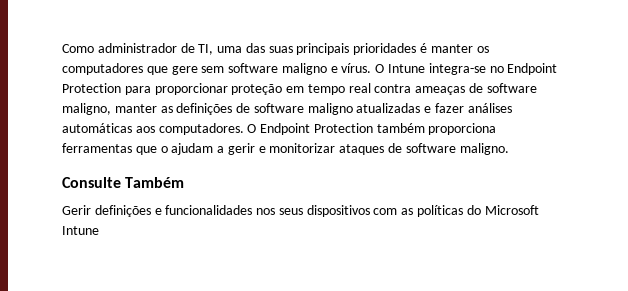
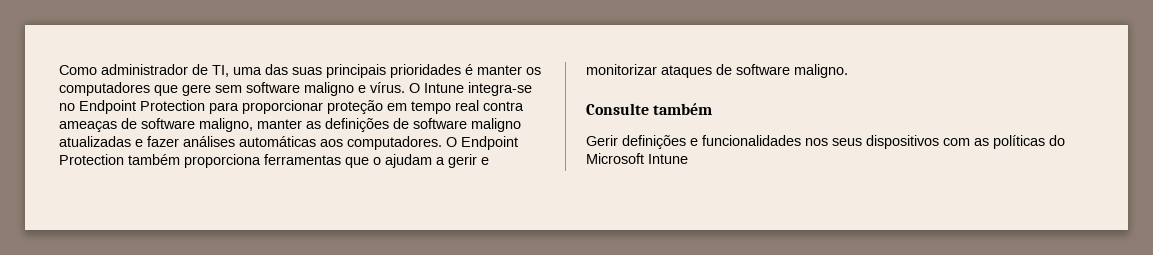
[125,177,185,188] Também -> [653,103,713,115] também

